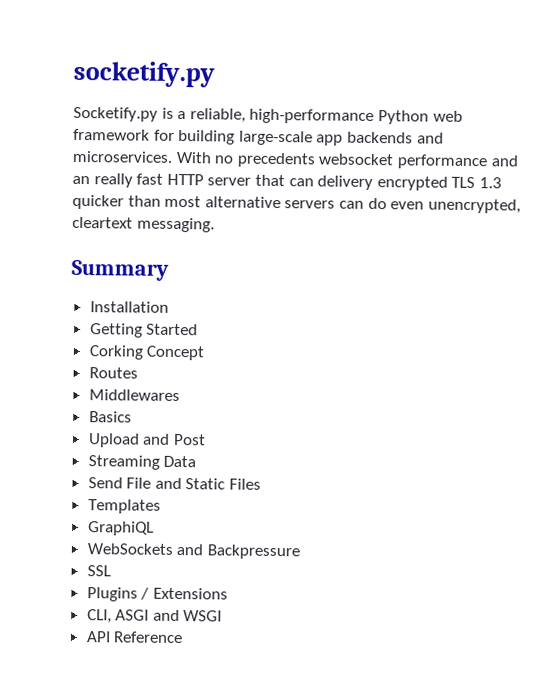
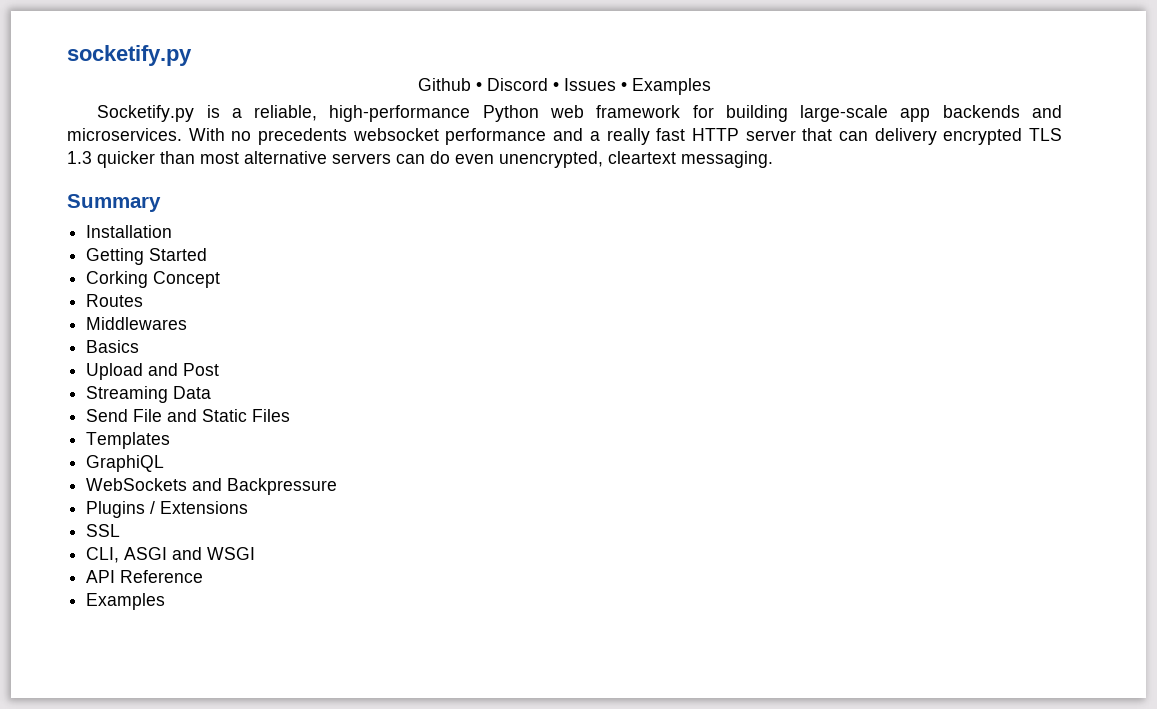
(215, 74) none -> [418,78,711,95] // Github • Discord • Issues • Examples
[72,175,90,185] an -> [589,131,600,141] a
[86,565,111,577] // SSL -> (338, 486) none
(228, 593) none -> [86,524,121,537] // SSL
(184, 637) none -> [86,593,166,610] // Examples

